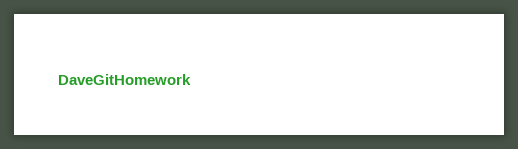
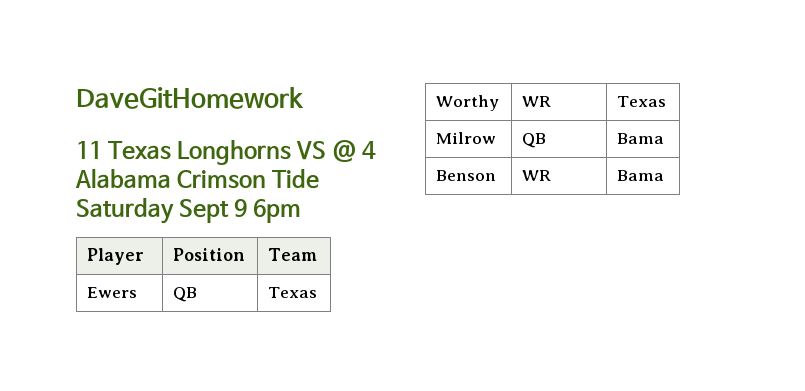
(191, 79) none -> [76,140,377,165] [75,168,320,189] [76,198,302,224] [87,248,145,265] [173,248,246,261] [268,248,318,261] [87,287,138,298] [173,287,198,302] [268,287,318,298] [436,95,500,111] [522,96,552,107] [617,96,667,107] [436,132,497,144] [522,133,547,148] [617,133,665,144] [436,170,497,181] [522,170,552,181] [617,170,665,181] // 11 Texas Longhorns VS @ 4 Alabama Crimson Tide Saturday Sept 9 6pm // Player | Position | Team // Ewers | QB | Texas // Worthy | WR | Texas // Milrow | QB | Bama // Benson | WR | Bama

